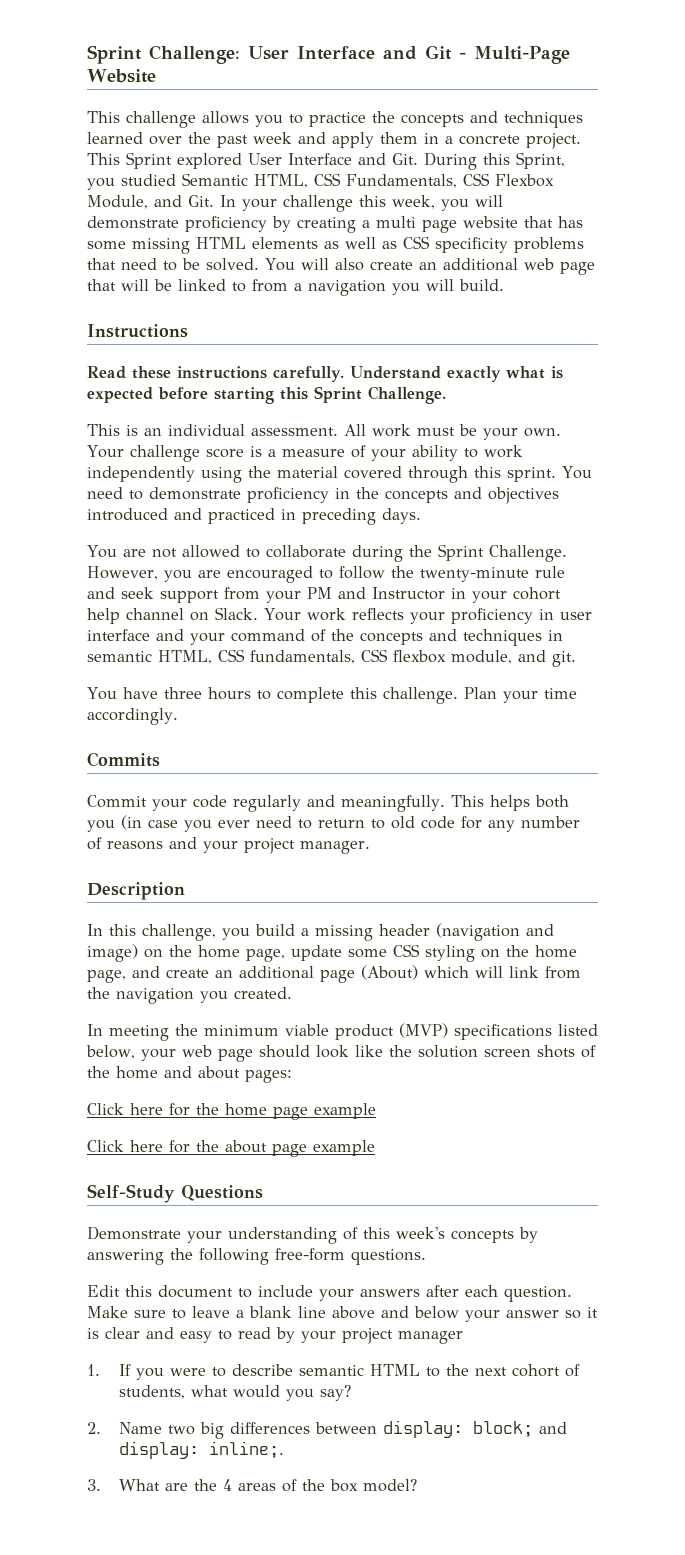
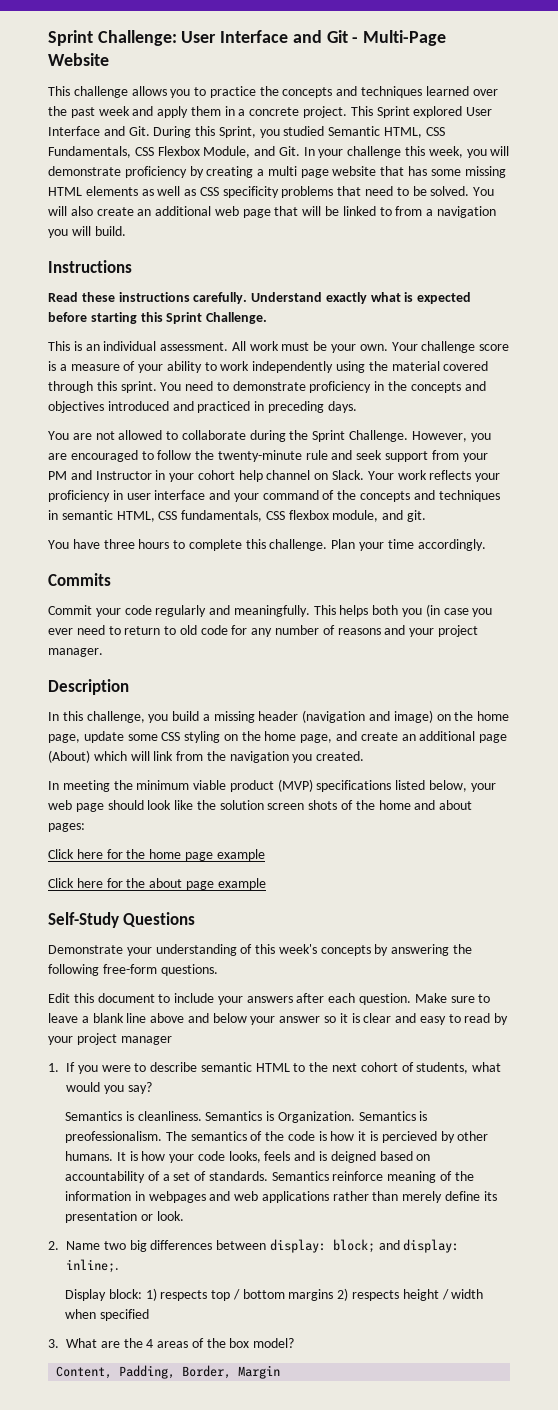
(352, 1393) none -> [64,1111,428,1123] [64,1131,489,1143] [64,1151,431,1163] [64,1171,474,1183] [64,1191,497,1203] [64,1211,184,1223] // Semantics is cleanliness. Semantics is Organization. Semantics is preofessionalism. The semantics of the code is how it is percieved by other humans. It is how your code looks, feels and is deigned based on accountability of a set of standards. Semantics reinforce meaning of the information in webpages and web applications rather than merely define its presentation or look.
(285, 1449) none -> [64,1288,484,1301] [64,1309,149,1321] // Display block: 1) respects top / bottom margins 2) respects height / width when specified
(418, 1485) none -> [56,1365,281,1379] // Content, Padding, Border, Margin

